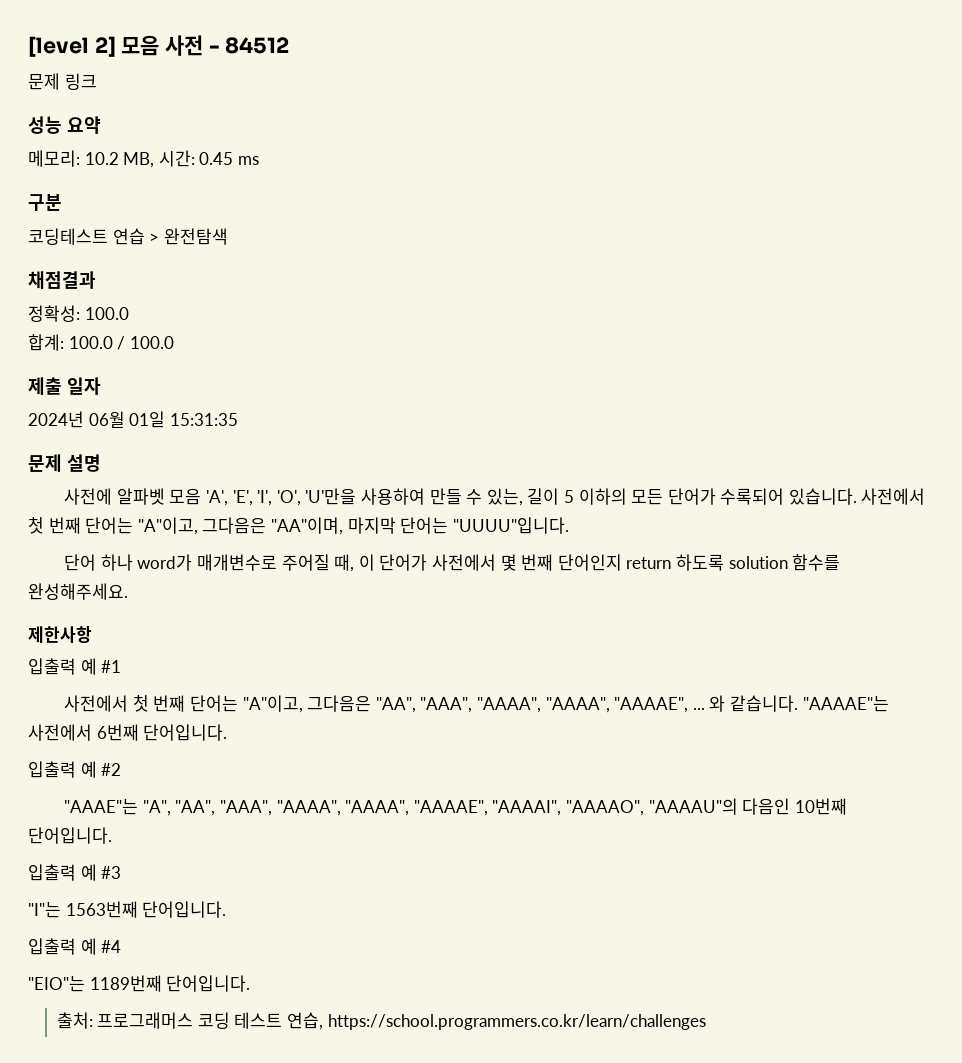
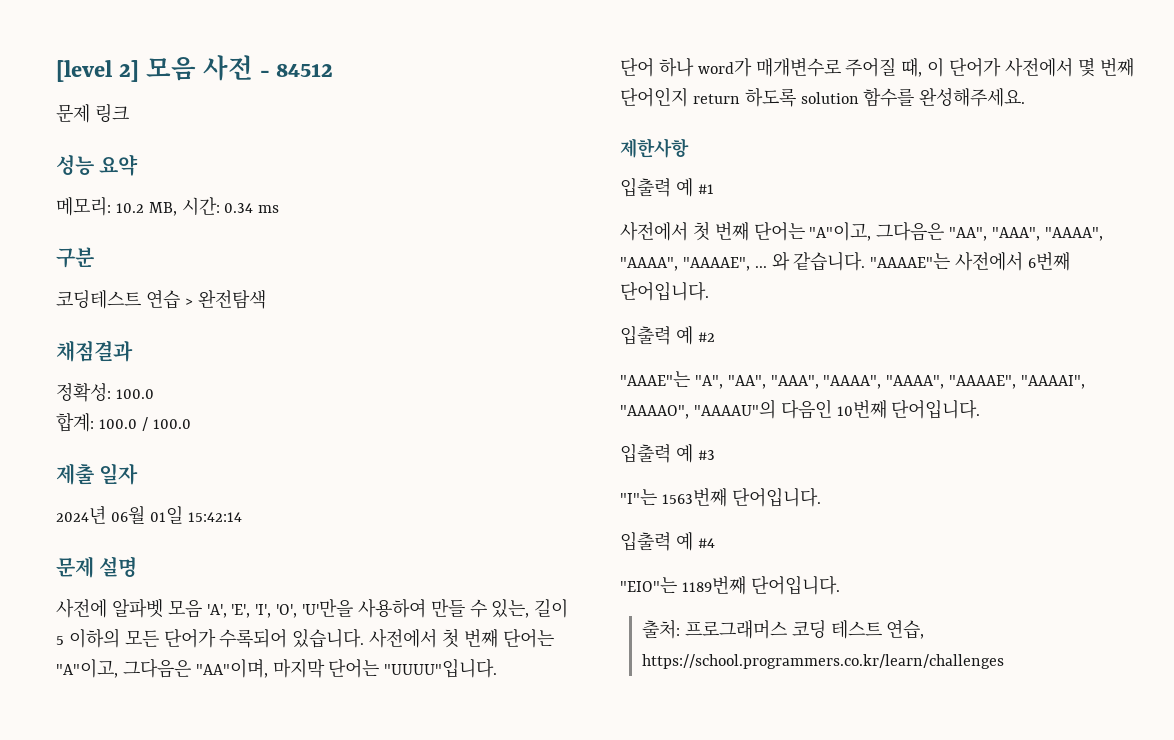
[199,152,234,165] 0.45 -> [224,203,254,213] 0.34
[169,413,238,426] 15:31:35 -> [187,512,242,522] 15:42:14

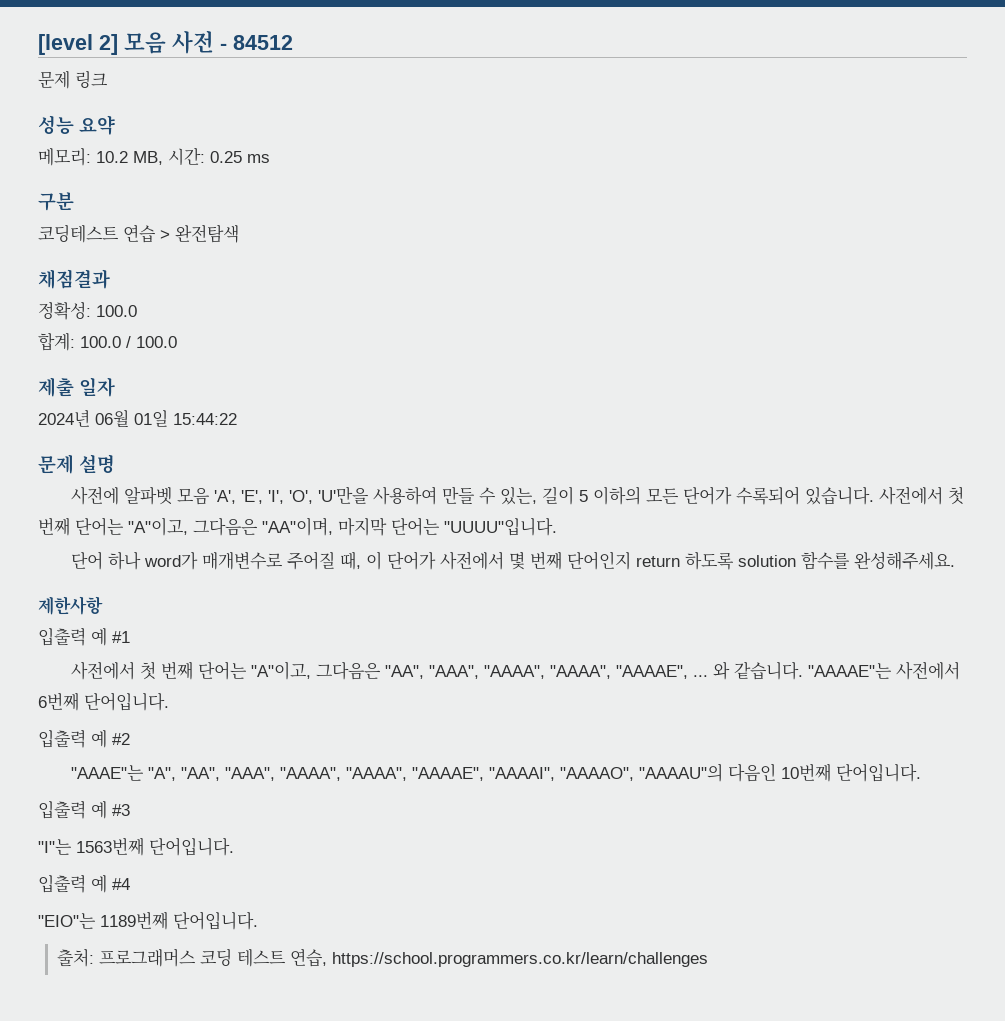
[224,203,254,213] 0.34 -> [210,151,242,163] 0.25
[187,512,242,522] 15:42:14 -> [173,413,237,425] 15:44:22

